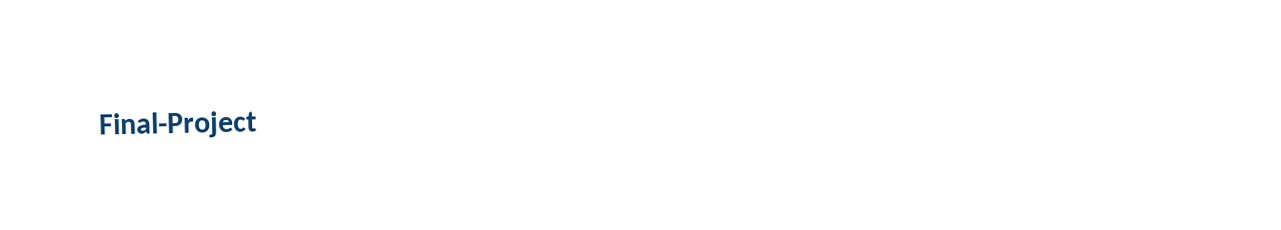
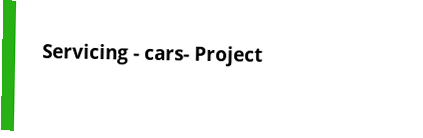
[98,110,257,140] Final-Project -> [42,43,264,67] Servicing - cars- Project

